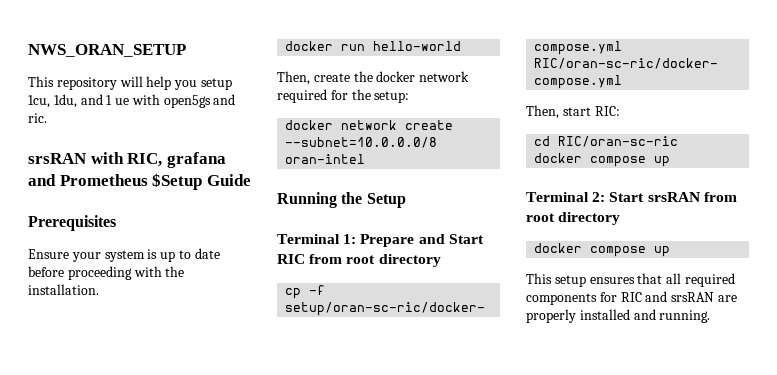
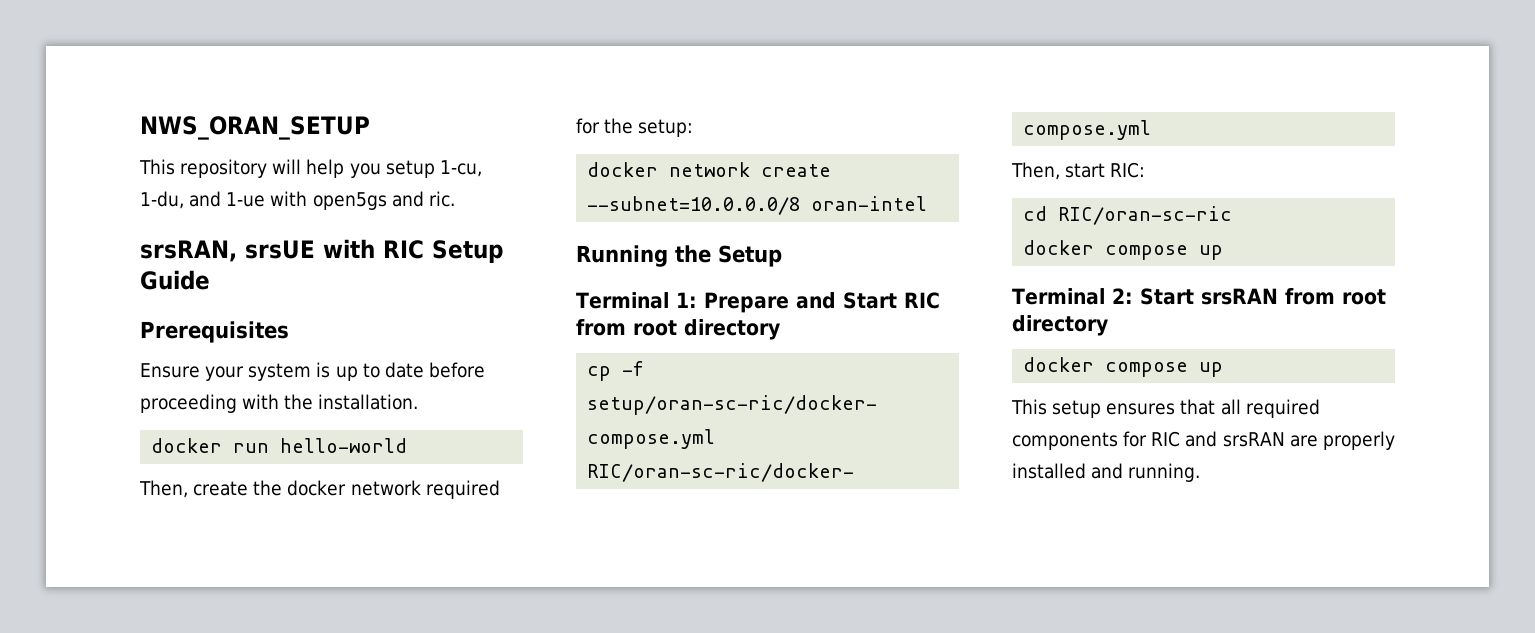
[28,94,130,108] 1cu, 1du, and 1 ue -> [439,160,482,177] [140,191,266,209] 1-cu, 1-du, and 1-ue
[28,152,226,168] [28,173,203,190] srsRAN with RIC, grafana and Prometheus $Setup -> [140,239,503,263] srsRAN, srsUE with RIC Setup

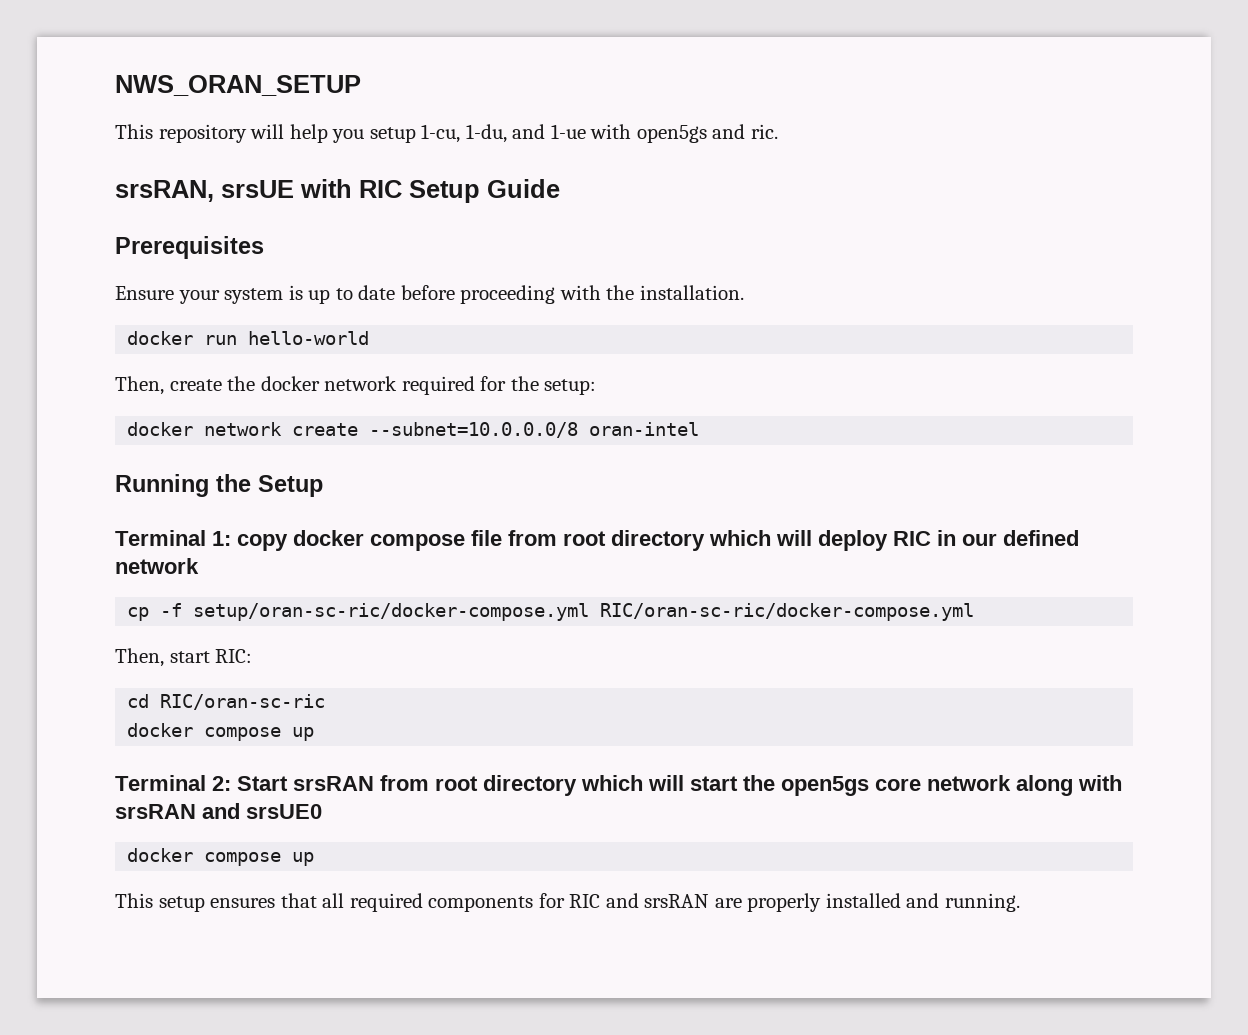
[703,292,940,313] [576,319,780,340] Prepare and Start RIC from root directory -> [237,530,1079,551] [115,558,199,574] copy docker compose file from root directory which will deploy RIC in our defined network
(1108, 325) none -> [581,775,1122,796] [115,803,322,819] which will start the open5gs core network along with srsRAN and srsUE0

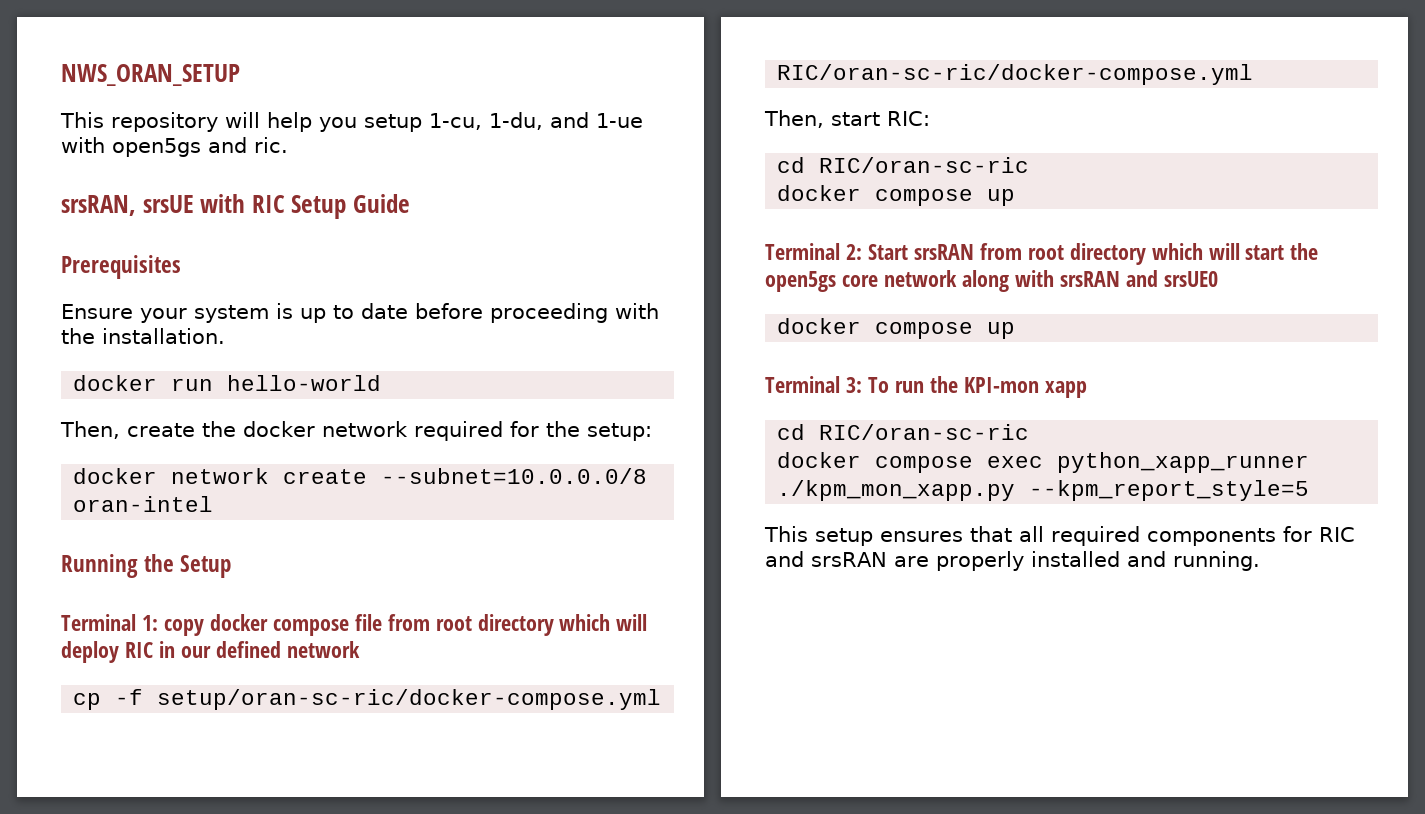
(315, 859) none -> [765,376,1087,398] [777,424,1030,440] [777,452,1310,473] [777,480,1310,501] // Terminal 3: To run the KPI-mon xapp // cd RIC/oran-sc-ric // docker compose exec python_xapp_runner ./kpm_mon_xapp.py --kpm_report_style=5

